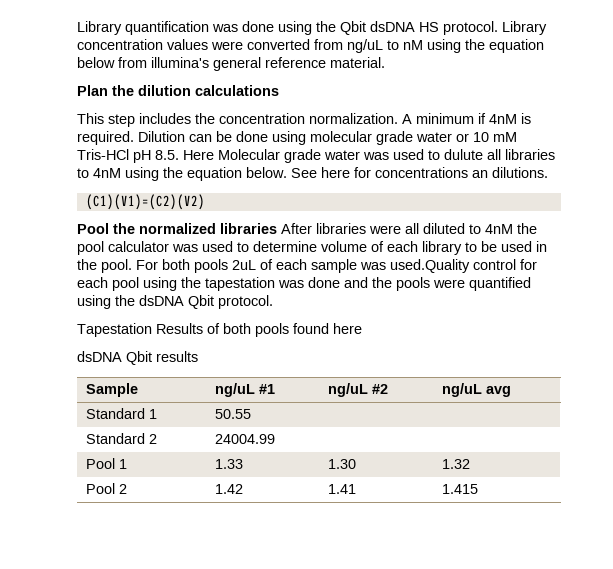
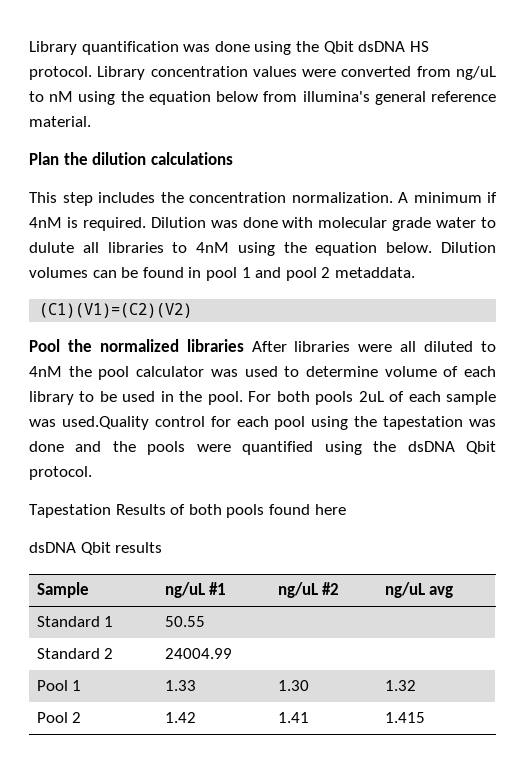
[189,131,517,145] [77,149,424,163] can be done using molecular grade water or 10 mM Tris-HCl pH 8.5. Here Molecular grade water was used -> [210,217,477,231] was done with molecular grade water
[291,167,548,178] See here for concentrations an dilutions. -> [440,242,496,253] [29,267,415,281] Dilution volumes can be found in pool 1 and pool 2 metaddata.

